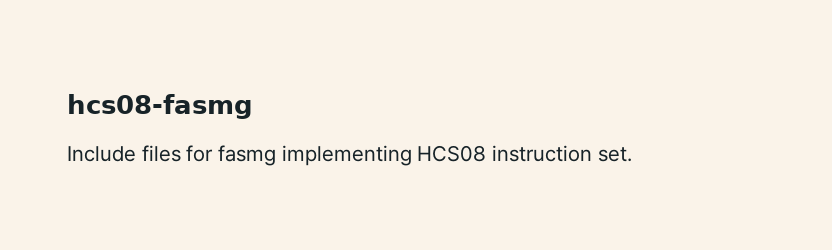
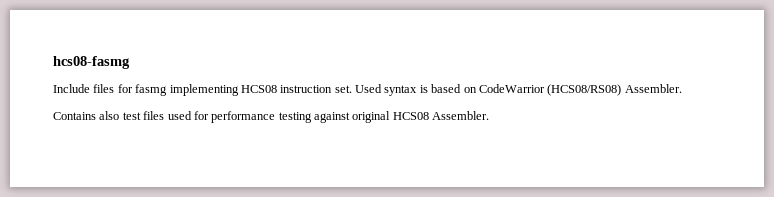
(632, 154) none -> [355,84,682,96] [53,111,490,123] Used syntax is based on CodeWarrior (HCS08/RS08) Assembler. // Contains also test files used for performance testing against original HCS08 Assembler.

